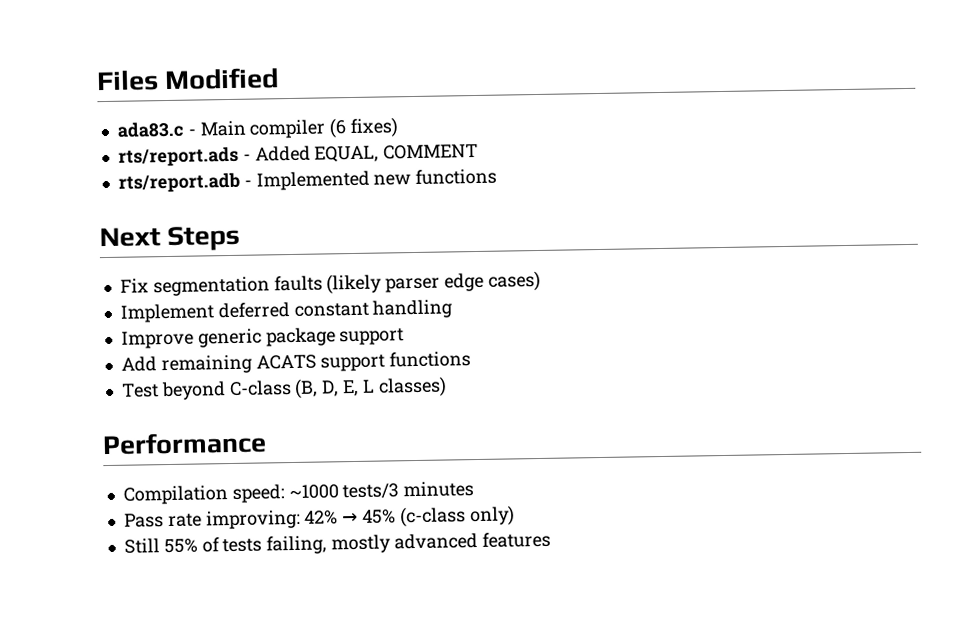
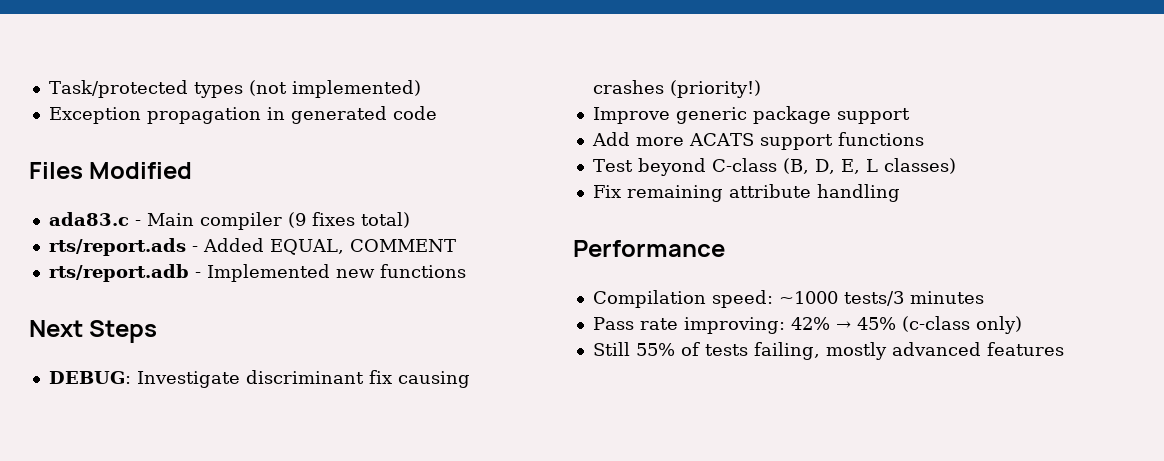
(96, 81) none -> [48,80,421,98] [48,106,437,124] Task/protected types (not implemented) // Exception propagation in generated code //
[329,117,400,139] (6 fixes) -> [287,212,410,228] (9 fixes total)
[119,270,541,297] [119,299,453,323] Fix segmentation faults (likely parser edge cases) // Implement deferred constant handling -> [48,370,470,388] [592,80,761,98] DEBUG: Investigate discriminant fix causing crashes (priority!)
[160,354,252,375] remaining -> [635,137,684,146] more
(447, 387) none -> [592,184,900,202] // Fix remaining attribute handling

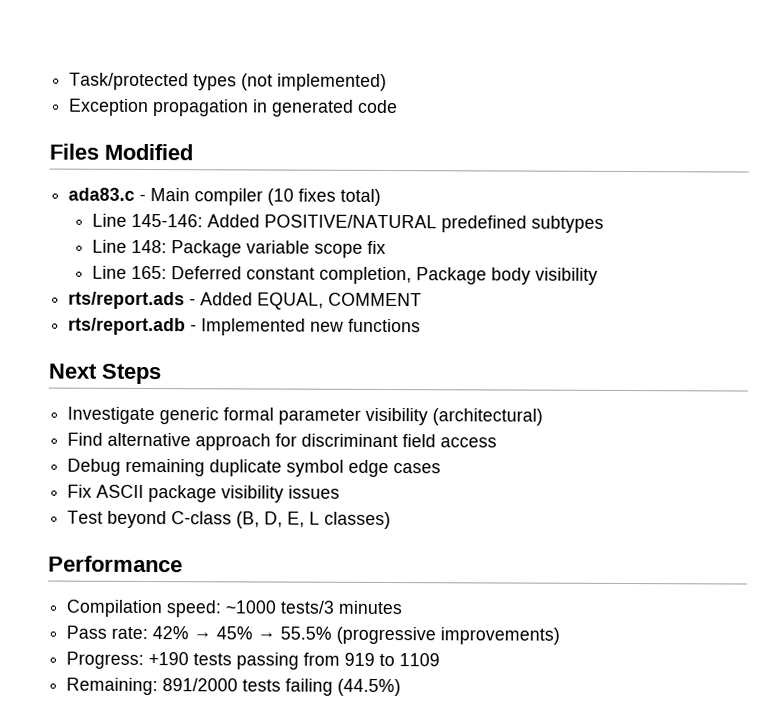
[287,212,306,228] (9 -> [267,188,295,206] (10
(410, 220) none -> [91,213,604,233] [91,239,386,258] [91,265,598,285] // Line 145-146: Added POSITIVE/NATURAL predefined subtypes // Line 148: Package variable scope fix // Line 165: Deferred constant completion, Package body visibility
[48,370,470,388] [592,80,761,98] [592,106,910,124] [591,132,924,150] DEBUG: Investigate discriminant fix causing crashes (priority!) // Improve generic package support // Add more ACATS support functions -> [67,406,544,426] [67,432,498,451] [67,458,442,478] [67,484,341,503] Investigate generic formal parameter visibility (architectural) // Find alternative approach for discriminant field access // Debug remaining duplicate symbol edge cases // Fix ASCII package visibility issues
[592,184,900,202] // Fix remaining attribute handling -> (392, 520) none
[639,317,785,334] rate improving: -> [111,626,149,640] rate:
[901,316,1022,334] [592,342,1064,360] (c-class only) // Still 55% of tests failing, mostly advanced features -> [257,626,561,645] [66,651,441,670] [66,677,402,697] → 55.5% (progressive improvements) // Progress: +190 tests passing from 919 to 1109 // Remaining: 891/2000 tests failing (44.5%)

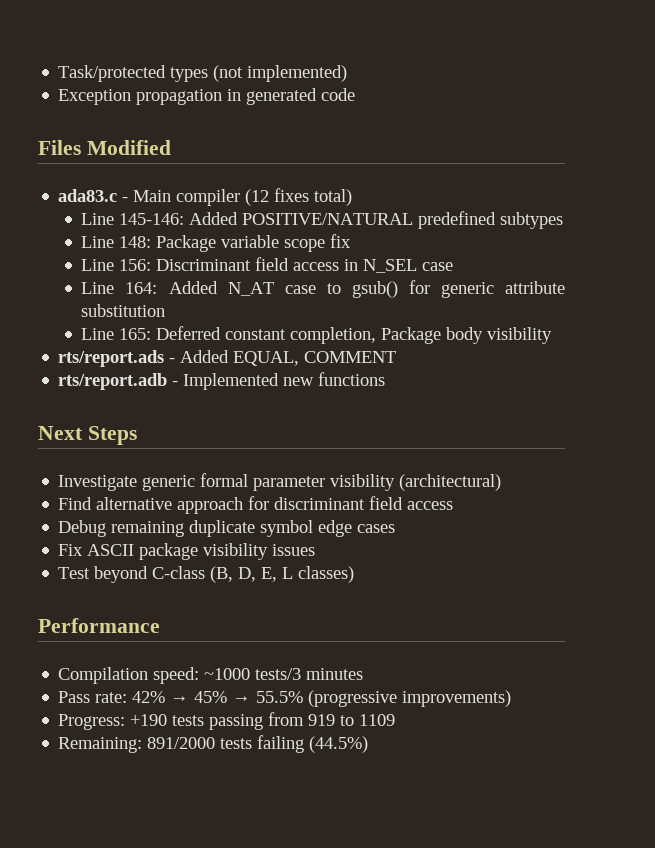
[267,188,295,206] (10 -> [245,189,270,206] (12
(386, 247) none -> [81,257,454,273] [81,280,565,298] [81,304,166,317] // Line 156: Discriminant field access in N_SEL case // Line 164: Added N_AT case to gsub() for generic attribute substitution

